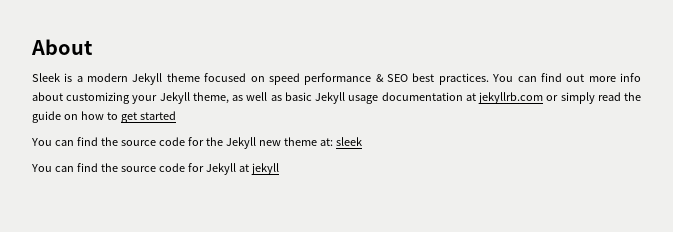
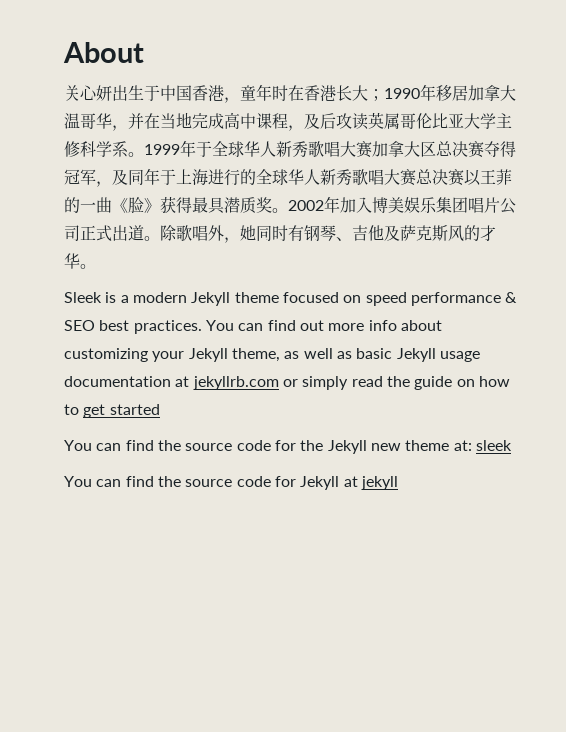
(93, 47) none -> [64,84,516,103] [64,112,512,131] [64,140,516,158] [64,168,512,187] [64,196,516,214] [64,225,496,243] [64,253,96,269] // 关心妍出生于中国香港，童年时在香港长大；1990年移居加拿大温哥华，并在当地完成高中课程，及后攻读英属哥伦比亚大学主修科学系。1999年于全球华人新秀歌唱大赛加拿大区总决赛夺得冠军，及同年于上海进行的全球华人新秀歌唱大赛总决赛以王菲的一曲《脸》获得最具潜质奖。2002年加入博美娱乐集团唱片公司正式出道。除歌唱外，她同时有钢琴、吉他及萨克斯风的才华。

